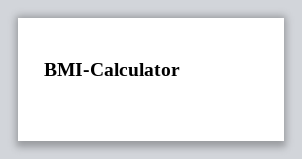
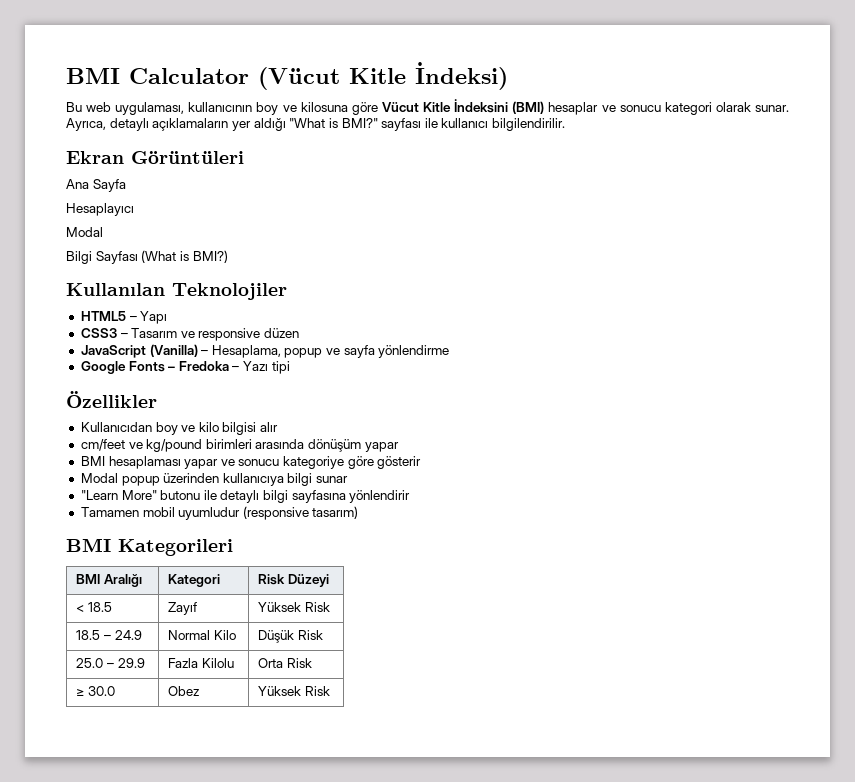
[44,63,180,76] BMI-Calculator -> [66,62,508,90] [66,99,790,115] [66,118,566,131] [66,151,244,164] [66,179,126,192] [66,203,134,216] [66,227,103,237] [66,250,228,264] [66,283,287,300] [80,311,168,324] [80,328,300,341] [80,344,450,358] [80,361,290,374] [66,391,157,408] [80,422,279,435] [80,439,399,452] [80,456,422,469] [80,473,349,486] [80,490,411,503] [80,506,359,520] [66,538,233,556] [76,574,143,587] [168,574,221,587] [258,574,330,587] [76,602,113,612] [168,602,198,615] [258,602,331,612] [76,630,142,640] [168,630,237,640] [258,630,324,643] [76,658,145,668] [168,658,235,668] [258,658,313,668] [76,686,116,696] [168,686,200,696] [258,686,331,696] BMI Calculator (Vücut Kitle İndeksi) // Bu web uygulaması, kullanıcının boy ve kilosuna göre Vücut Kitle İndeksini (BMI) hesaplar ve sonucu kategori olarak sunar. Ayrıca, detaylı açıklamaların yer aldığı "What is BMI?" sayfası ile kullanıcı bilgilendirilir. // Ekran Görüntüleri // Ana Sayfa // Hesaplayıcı // Modal // Bilgi Sayfası (What is BMI?) // Kullanılan Teknolojiler // HTML5 – Yapı // CSS3 – Tasarım ve responsive düzen // JavaScript (Vanilla) – Hesaplama, popup ve sayfa yönlendirme // Google Fonts – Fredoka – Yazı tipi // Özellikler // Kullanıcıdan boy ve kilo bilgisi alır // cm/feet ve kg/pound birimleri arasında dönüşüm yapar // BMI hesaplaması yapar ve sonucu kategoriye göre gösterir // Modal popup üzerinden kullanıcıya bilgi sunar // "Learn More" butonu ile detaylı bilgi sayfasına yönlendirir // Tamamen mobil uyumludur (responsive tasarım) // BMI Kategorileri // BMI Aralığı | Kategori | Risk Düzeyi // < 18.5 | Zayıf | Yüksek Risk // 18.5 – 24.9 | Normal Kilo | Düşük Risk // 25.0 – 29.9 | Fazla Kilolu | Orta Risk // ≥ 30.0 | Obez | Yüksek Risk

